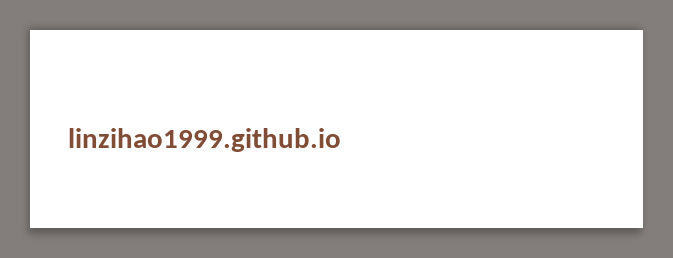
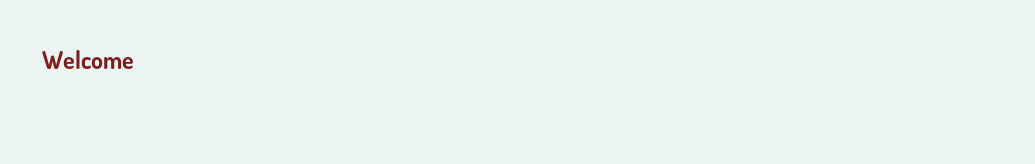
[68,128,341,152] linzihao1999.github.io -> [42,50,134,69] Welcome

